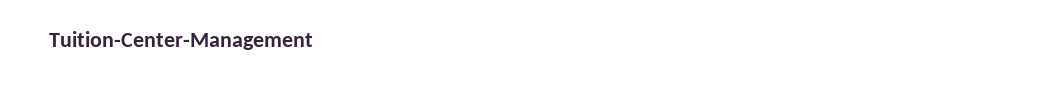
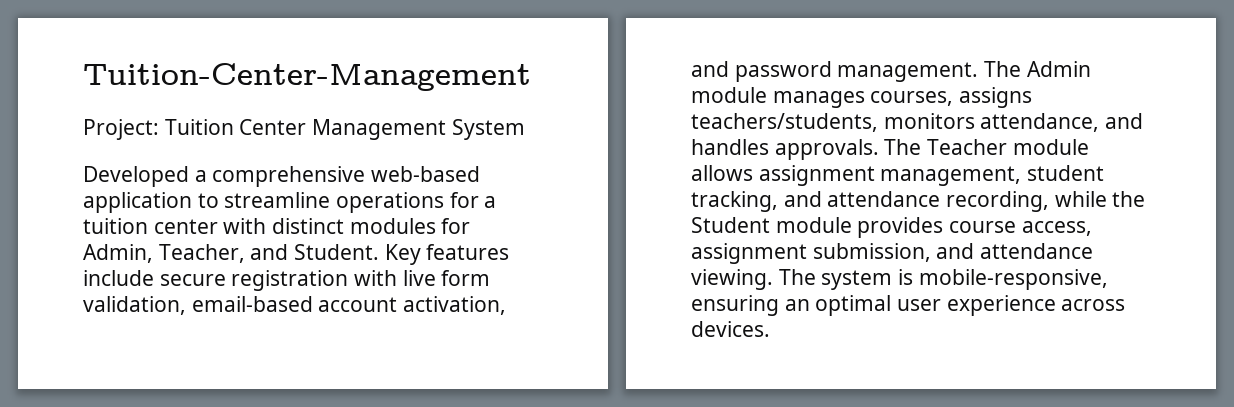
(313, 40) none -> [83,119,525,140] [83,166,481,187] [83,192,497,213] [83,218,471,234] [83,244,510,265] [83,270,491,291] [83,296,507,315] [691,61,1091,82] [691,87,1033,108] [691,113,1144,132] [691,139,1089,160] [691,165,1105,186] [691,191,1146,212] [691,217,1092,238] [691,243,1094,264] [691,269,1108,290] [691,295,1126,316] [691,321,770,337] // Project: Tuition Center Management System // Developed a comprehensive web-based application to streamline operations for a tuition center with distinct modules for Admin, Teacher, and Student. Key features include secure registration with live form validation, email-based account activation, and password management. The Admin module manages courses, assigns teachers/students, monitors attendance, and handles approvals. The Teacher module allows assignment management, student tracking, and attendance recording, while the Student module provides course access, assignment submission, and attendance viewing. The system is mobile-responsive, ensuring an optimal user experience across devices.

